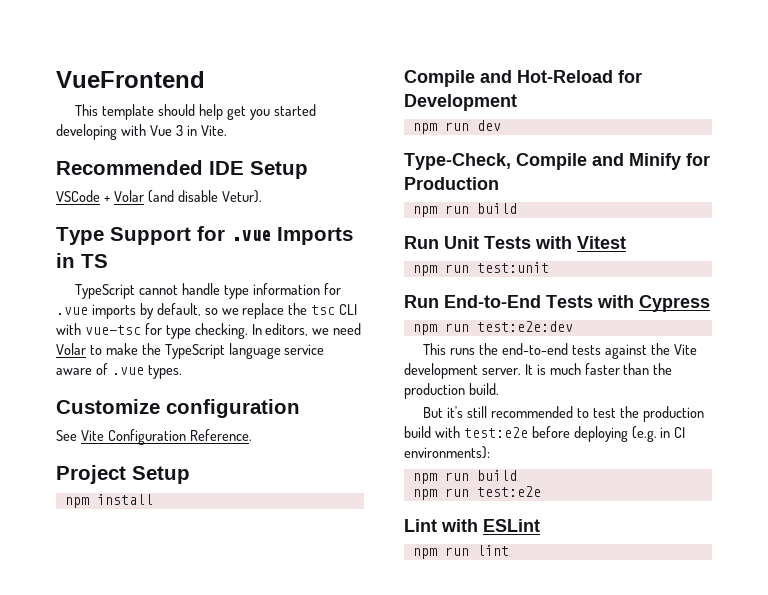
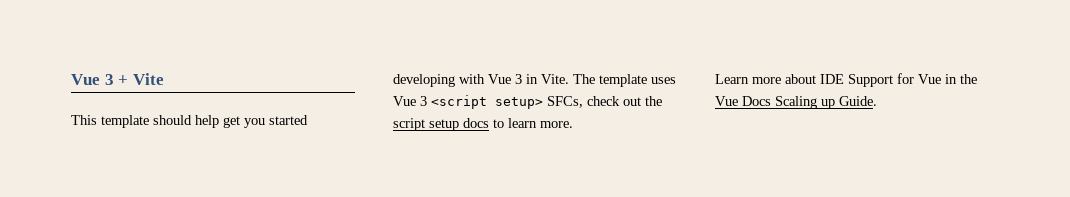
[56,71,205,88] VueFrontend -> [71,73,164,85] Vue 3 + Vite
[56,160,308,179] [56,190,262,203] [56,226,353,245] [56,253,108,268] [75,283,342,299] [56,303,358,319] [56,323,362,339] [56,343,325,359] [56,363,182,379] [56,399,300,418] [56,429,252,445] [56,465,190,484] [64,494,153,508] [404,70,642,87] [404,94,517,111] [412,120,501,134] [404,153,710,170] [404,177,499,190] [412,203,517,217] [404,236,626,249] [412,262,549,276] [404,295,710,312] [412,321,573,335] [423,343,697,359] [404,363,673,379] [404,383,499,399] [423,406,704,422] [404,426,686,442] [404,446,490,459] [412,470,517,484] [412,486,541,500] [404,519,540,532] [412,545,509,559] // Recommended IDE Setup // VSCode + Volar (and disable Vetur). // Type Support for .vue Imports in TS // TypeScript cannot handle type information for .vue imports by default, so we replace the tsc CLI with vue-tsc for type checking. In editors, we need Volar to make the TypeScript language service aware of .vue types. // Customize configuration // See Vite Configuration Reference. // Project Setup // npm install // Compile and Hot-Reload for Development // npm run dev // Type-Check, Compile and Minify for Production // npm run build // Run Unit Tests with Vitest // npm run test:unit // Run End-to-End Tests with Cypress // npm run test:e2e:dev // This runs the end-to-end tests against the Vite development server. It is much faster than the production build. // But it's still recommended to test the production build with test:e2e before deploying (e.g. in CI environments): // npm run build // npm run test:e2e // Lint with ESLint // npm run lint -> [573,74,676,87] [393,95,662,109] [393,118,573,131] [715,73,977,87] [715,96,877,109] The template uses Vue 3 <script setup> SFCs, check out the script setup docs to learn more. // Learn more about IDE Support for Vue in the Vue Docs Scaling up Guide.

